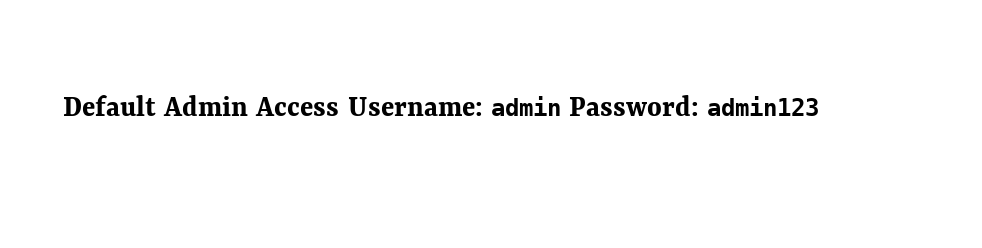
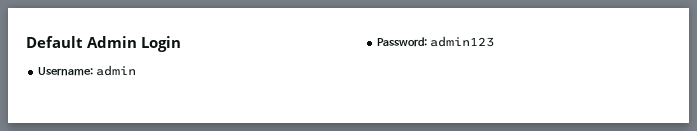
[255,97,340,116] Access -> [141,36,182,52] Login //
(561, 106) none -> (137, 70) //

